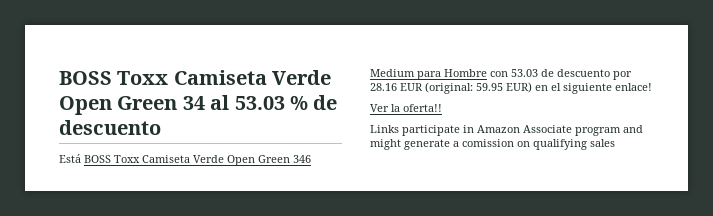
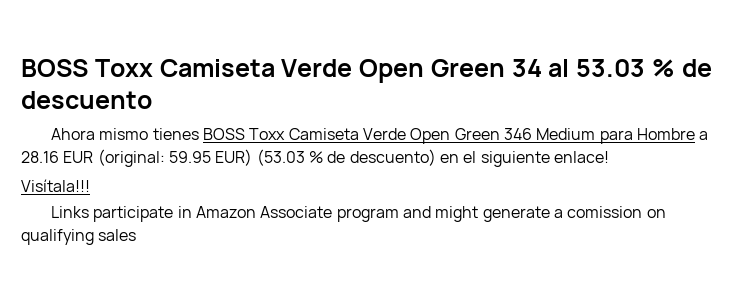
[59,154,81,163] Está -> [51,128,199,140] Ahora mismo tienes
[490,69,632,80] con 53.03 de descuento por -> [699,131,709,140] a
(532, 87) none -> [256,149,436,166] (53.03 % de descuento)
[370,104,442,112] Ver la oferta!! -> [21,179,90,192] Visítala!!!

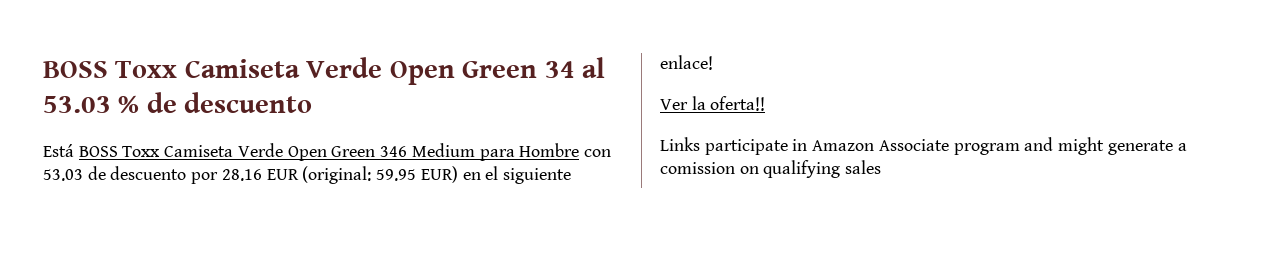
[51,128,199,140] Ahora mismo tienes -> [43,144,74,157] Está
[699,131,709,140] a -> [583,149,611,157] [43,166,219,184] con 53.03 de descuento por
[256,149,436,166] (53.03 % de descuento) -> (458, 174) none
[21,179,90,192] Visítala!!! -> [660,96,766,111] Ver la oferta!!

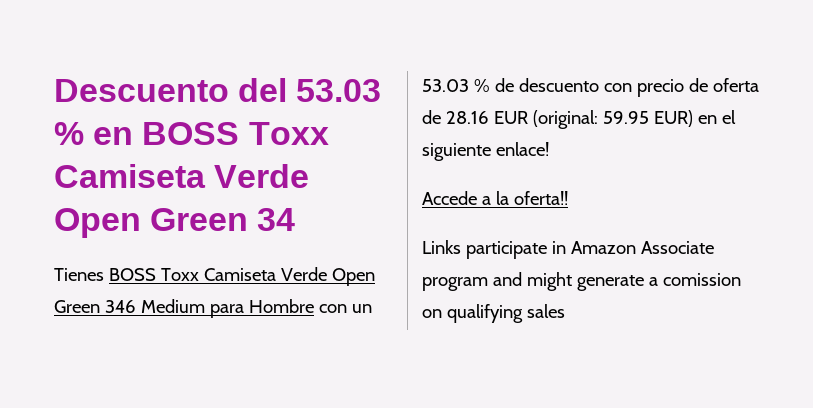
(43, 69) none -> [54,78,382,102] [54,122,134,145] Descuento del 53.03 % en
[581,57,605,78] [43,92,313,113] [43,144,74,157] al 53.03 % de descuento // Está -> [54,268,104,281] // Tienes
[43,166,219,184] 53.03 de descuento por -> [351,304,372,313] [422,78,759,97] [422,110,441,124] un 53.03 % de descuento con precio de oferta de
[660,99,688,110] Ver -> [422,191,491,205] Accede a

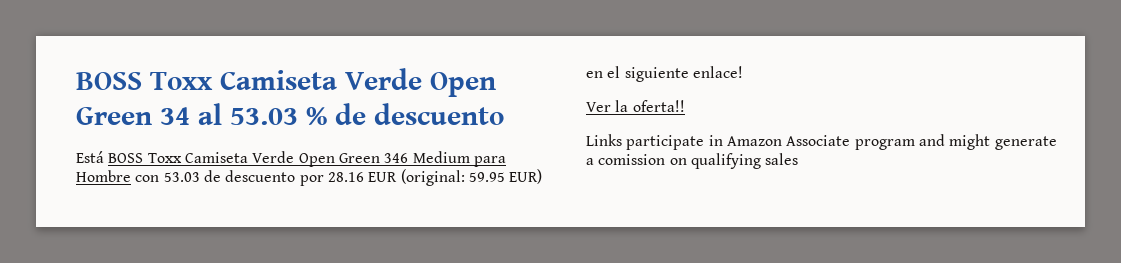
[54,78,382,102] [54,122,134,145] Descuento del 53.03 % en -> (76, 81) none
[54,268,104,281] // Tienes -> [198,103,504,125] [76,151,104,163] al 53.03 % de descuento // Está
[351,304,372,313] [422,78,759,97] [422,110,441,124] un 53.03 % de descuento con precio de oferta de -> [163,170,324,186] 53.03 de descuento por
[422,191,491,205] Accede a -> [586,102,611,112] Ver

